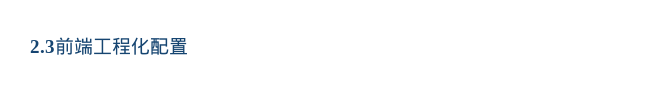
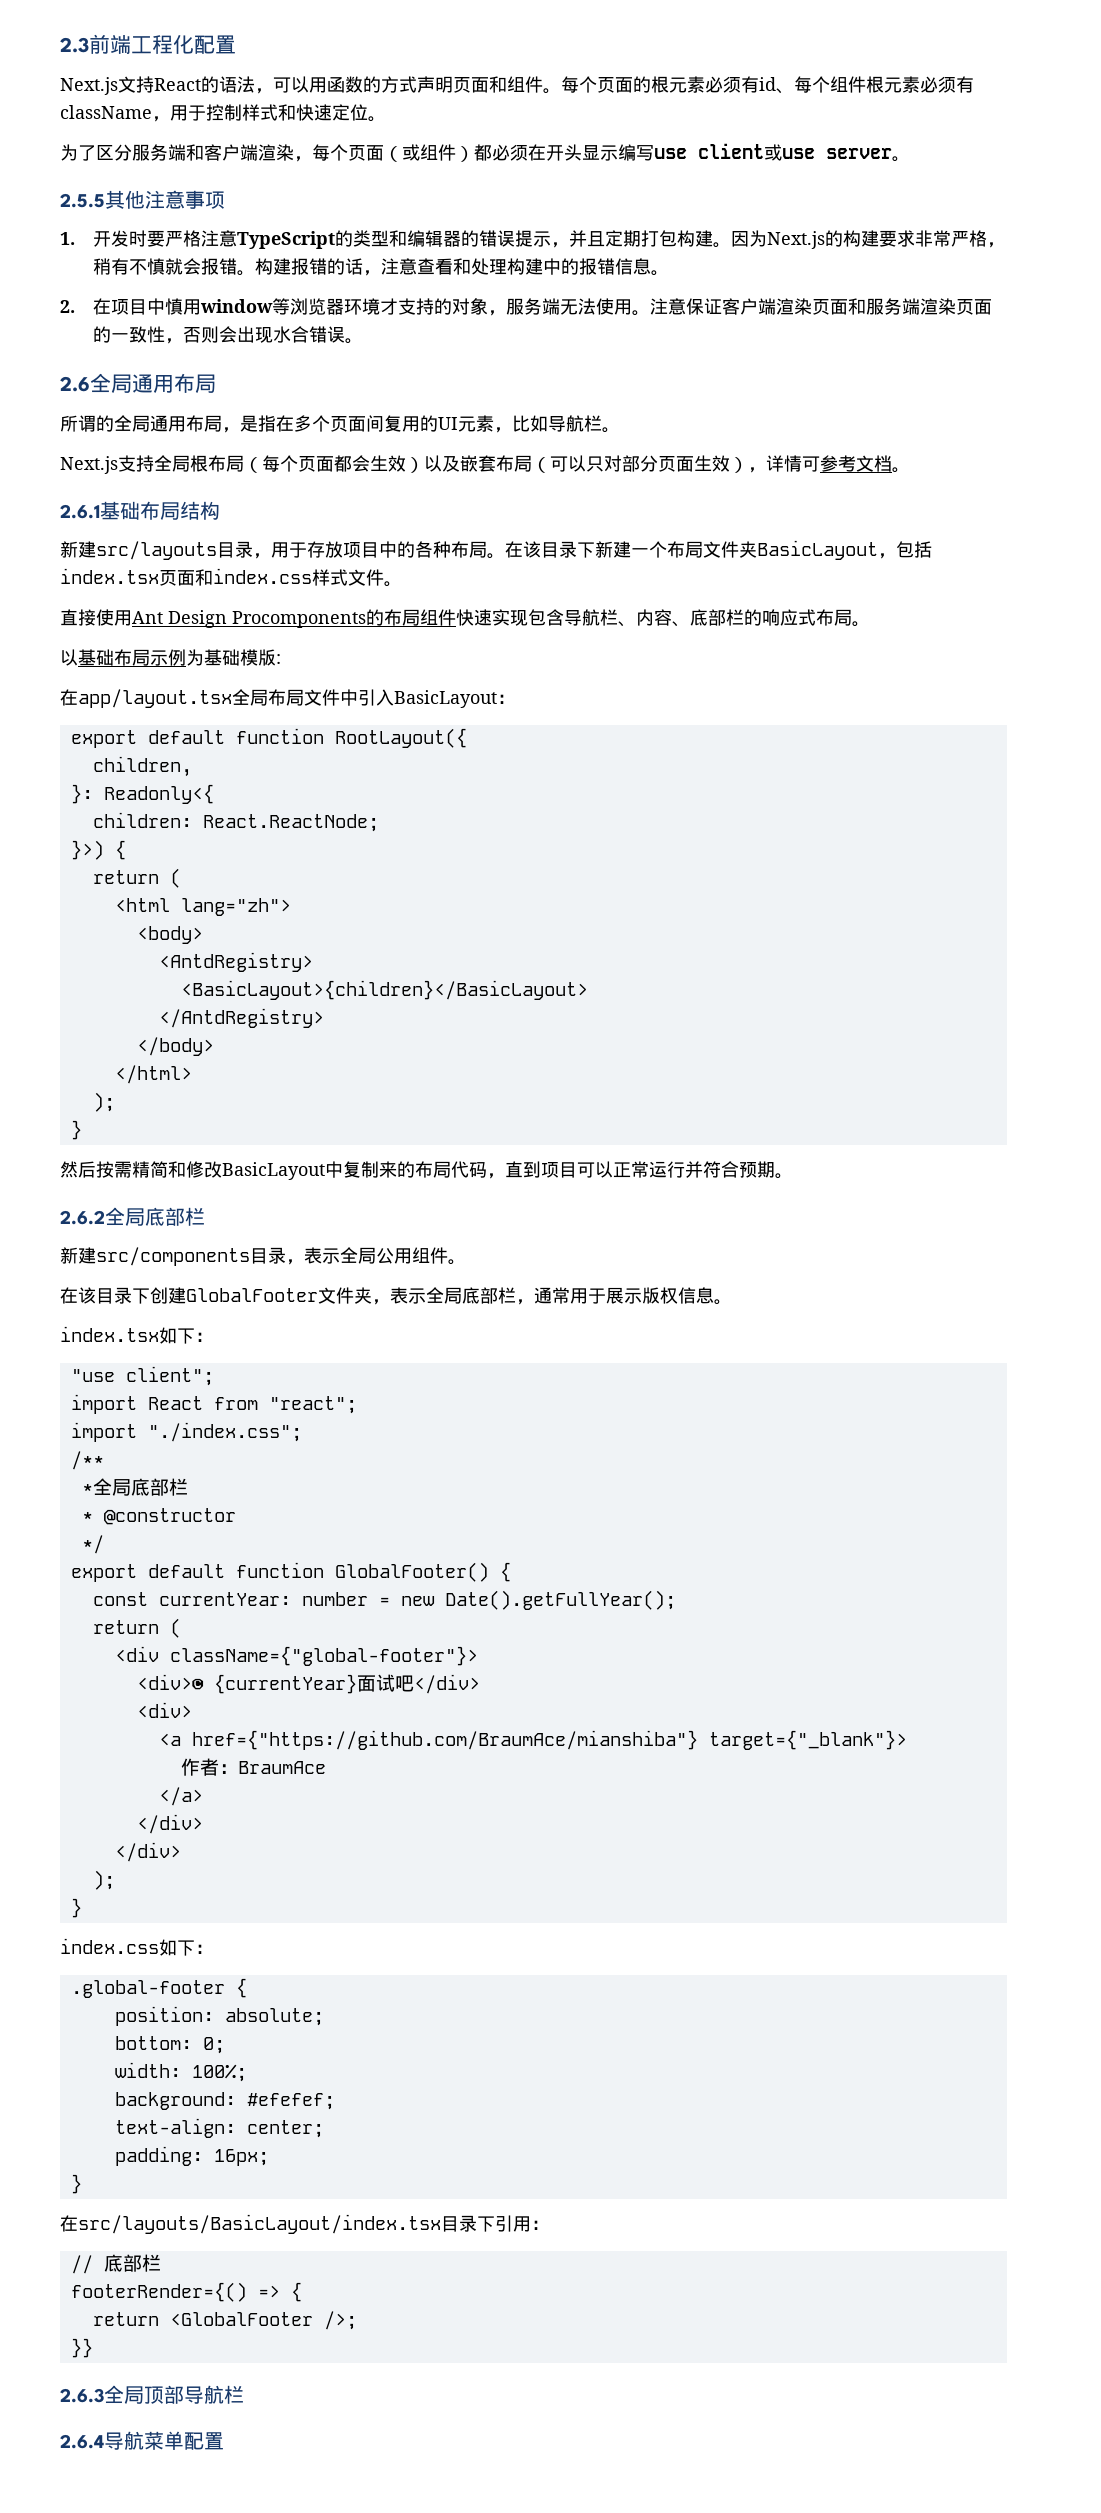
(188, 46) none -> [60,76,974,95] [60,104,386,122] [60,143,910,162] [60,190,225,209] [60,230,1006,249] [93,258,670,276] [60,298,993,316] [93,326,364,344] [60,373,216,393] [60,415,620,433] [60,455,910,474] [60,501,220,520] [60,540,932,560] [60,568,402,587] [60,609,870,628] [60,649,281,666] [60,689,515,708] [70,728,467,748] [92,756,192,777] [70,784,214,804] [92,812,379,832] [70,840,126,860] [92,868,181,888] [114,898,291,916] [136,926,203,944] [158,952,313,972] [180,980,588,1000] [158,1008,324,1028] [136,1037,214,1056] [114,1065,192,1084] [92,1092,115,1112] [70,1120,82,1140] [60,1161,793,1180] [60,1207,205,1226] [60,1247,466,1266] [60,1287,732,1305] [60,1326,213,1344] [70,1366,214,1386] [70,1394,357,1414] [70,1422,302,1442] [70,1451,104,1470] [81,1478,188,1496] [81,1508,236,1525] [81,1535,104,1554] [70,1562,511,1582] [92,1590,676,1610] [92,1618,181,1638] [114,1646,478,1666] [136,1674,480,1694] [136,1702,192,1718] [158,1730,907,1750] [180,1758,326,1776] [158,1787,203,1806] [136,1814,203,1834] [114,1842,181,1862] [92,1870,115,1890] [70,1898,82,1918] [60,1938,213,1956] [70,1978,247,1998] [114,2006,324,2026] [114,2036,225,2054] [114,2062,247,2082] [114,2092,335,2110] [114,2118,324,2138] [114,2146,269,2166] [70,2174,82,2194] [60,2214,549,2234] [70,2254,161,2274] [70,2282,302,2302] [92,2311,357,2330] [70,2338,93,2358] [60,2385,244,2404] [60,2431,224,2450] // Next.js文持React的语法，可以用函数的方式声明页面和组件。每个页面的根元素必须有id、每个组件根元素必须有className，用于控制样式和快速定位。 // 为了区分服务端和客户端渲染，每个页面（或组件）都必须在开头显示编写use client或use server。 // 2.5.5其他注意事项 // 1.开发时要严格注意TypeScript的类型和编辑器的错误提示，并且定期打包构建。因为Next.js的构建要求非常严格，稍有不慎就会报错。构建报错的话，注意查看和处理构建中的报错信息。 // 2.在项目中慎用window等浏览器环境才支持的对象，服务端无法使用。注意保证客户端渲染页面和服务端渲染页面的一致性，否则会出现水合错误。 // 2.6全局通用布局 // 所谓的全局通用布局，是指在多个页面间复用的UI元素，比如导航栏。 // Next.js支持全局根布局（每个页面都会生效）以及嵌套布局（可以只对部分页面生效），详情可参考文档。 // 2.6.1基础布局结构 // 新建src/layouts目录，用于存放项目中的各种布局。在该目录下新建一个布局文件夹BasicLayout，包括index.tsx页面和index.css样式文件。 // 直接使用Ant Design Procomponents的布局组件快速实现包含导航栏、内容、底部栏的响应式布局。 // 以基础布局示例为基础模版: // 在app/layout.tsx全局布局文件中引入BasicLayout： // export default function RootLayout({ // children, // }: Readonly<{ // children: React.ReactNode; // }>) { // return ( // <html lang="zh"> // <body> // <AntdRegistry> // <BasicLayout>{children}</BasicLayout> // </AntdRegistry> // </body> // </html> // ); // } // 然后按需精简和修改BasicLayout中复制来的布局代码，直到项目可以正常运行并符合预期。 // 2.6.2全局底部栏 // 新建src/components目录，表示全局公用组件。 // 在该目录下创建GlobalFooter文件夹，表示全局底部栏，通常用于展示版权信息。 // index.tsx如下： // "use client"; // import React from "react"; // import "./index.css"; // /** // *全局底部栏 // * @constructor // */ // export default function GlobalFooter() { // const currentYear: number = new Date().getFullYear(); // return ( // <div className={"global-footer"}> // <div>© {currentYear}面试吧</div> // <div> // <a href={"https://github.com/BraumAce/mianshiba"} target={"_blank"}> // 作者：BraumAce // </a> // </div> // </div> // ); // } // index.css如下： // .global-footer { // position: absolute; // bottom: 0; // width: 100%; // background: #efefef; // text-align: center; // padding: 16px; // } // 在src/layouts/BasicLayout/index.tsx目录下引用： // // 底部栏 // footerRender={() => { // return <GlobalFooter />; // }} // 2.6.3全局顶部导航栏 // 2.6.4导航菜单配置

